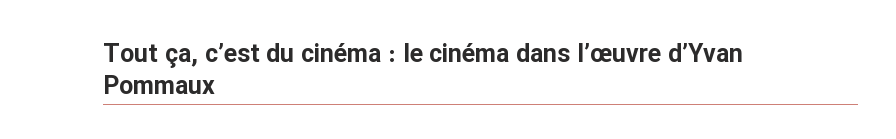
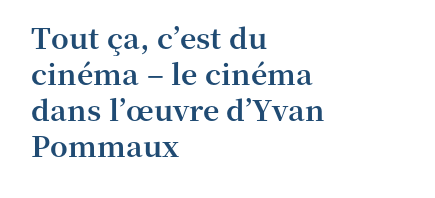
[387,50,396,62] : -> [146,76,164,85] –

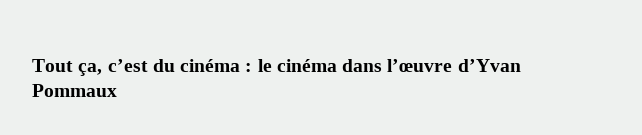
[146,76,164,85] – -> [245,63,253,72] :

